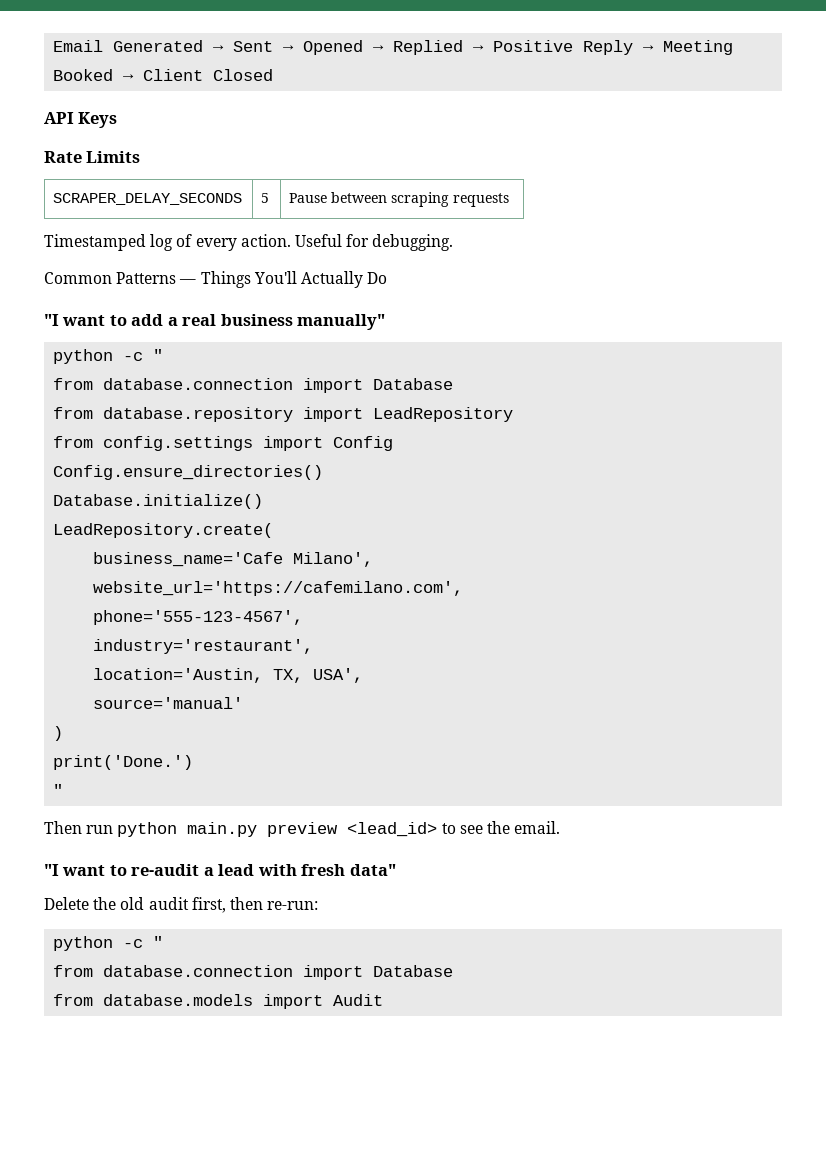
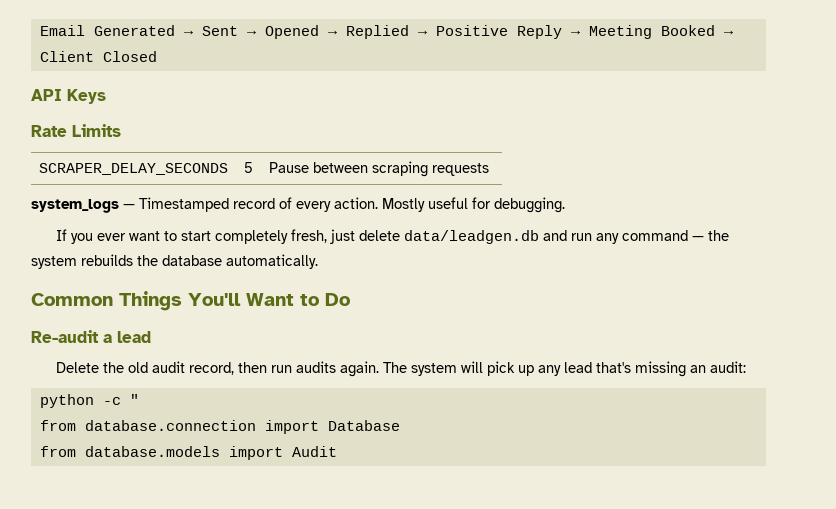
[44,234,174,251] Timestamped log -> [31,197,275,213] system_logs — Timestamped record
[294,234,342,247] Useful -> [382,197,468,212] Mostly useful
[44,271,388,288] [44,314,386,330] [53,349,164,364] [53,378,454,393] [53,407,514,422] [53,436,394,451] [53,465,324,480] [53,494,264,509] [53,523,274,538] [93,552,374,567] [93,581,464,596] [93,610,304,625] [93,639,314,654] [93,668,364,683] [93,697,244,709] [53,726,64,741] [53,755,194,770] [53,784,64,796] [44,821,561,837] [44,864,200,876] Common Patterns — Things You'll Actually Do // "I want to add a real business manually" // python -c " // from database.connection import Database // from database.repository import LeadRepository // from config.settings import Config // Config.ensure_directories() // Database.initialize() // LeadRepository.create( // business_name='Cafe Milano', // website_url='https://cafemilano.com', // phone='555-123-4567', // industry='restaurant', // location='Austin, TX, USA', // source='manual' // ) // print('Done.') // " // Then run python main.py preview <lead_id> to see the email. // "I want to re-audit -> [55,229,729,244] [31,254,318,269] [31,291,350,311] [31,330,99,343] If you ever want to start completely fresh, just delete data/leadgen.db and run any command — the system rebuilds the database automatically. // Common Things You'll Want to Do // Re-audit
[257,864,396,876] with fresh data" -> (151, 337) none
[191,897,319,913] first, then re-run: -> [188,361,746,377] record, then run audits again. The system will pick up any lead that's missing an audit:

